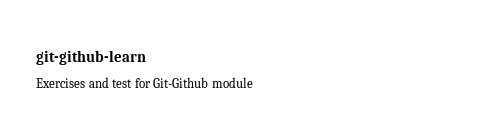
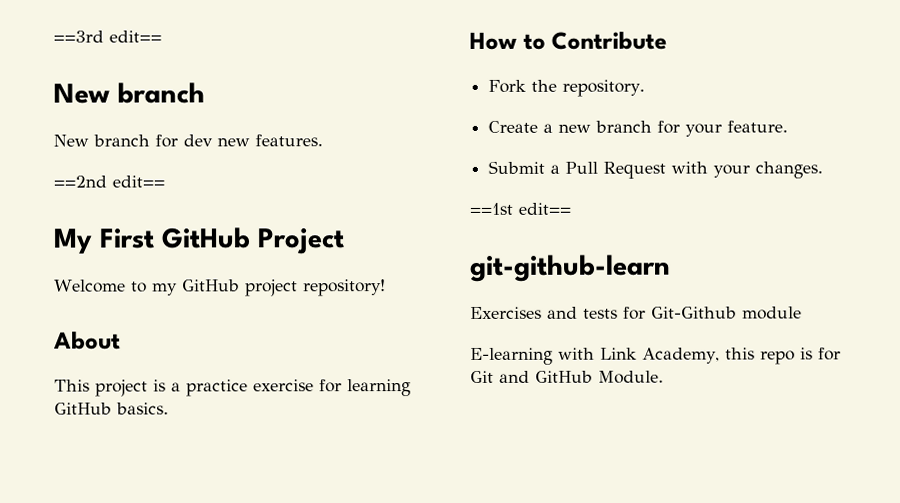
(36, 57) none -> [53,30,162,43] [53,82,205,104] [53,134,323,148] [53,175,165,188] [53,227,345,255] [54,279,386,297] [53,331,121,350] [54,379,411,397] [54,402,169,415] [469,31,668,50] [488,79,646,97] [488,120,789,137] [488,160,824,179] [469,202,571,215] ==3rd edit== // New branch // New branch for dev new features. // ==2nd edit== // My First GitHub Project // Welcome to my GitHub project repository! // About // This project is a practice exercise for learning GitHub basics. // How to Contribute // Fork the repository. // Create a new branch for your feature. // Submit a Pull Request with your changes. // ==1st edit== //
[112,79,133,88] test -> [583,308,618,319] tests
(253, 82) none -> [470,347,841,365] [470,370,664,384] // E-learning with Link Academy, this repo is for Git and GitHub Module.

